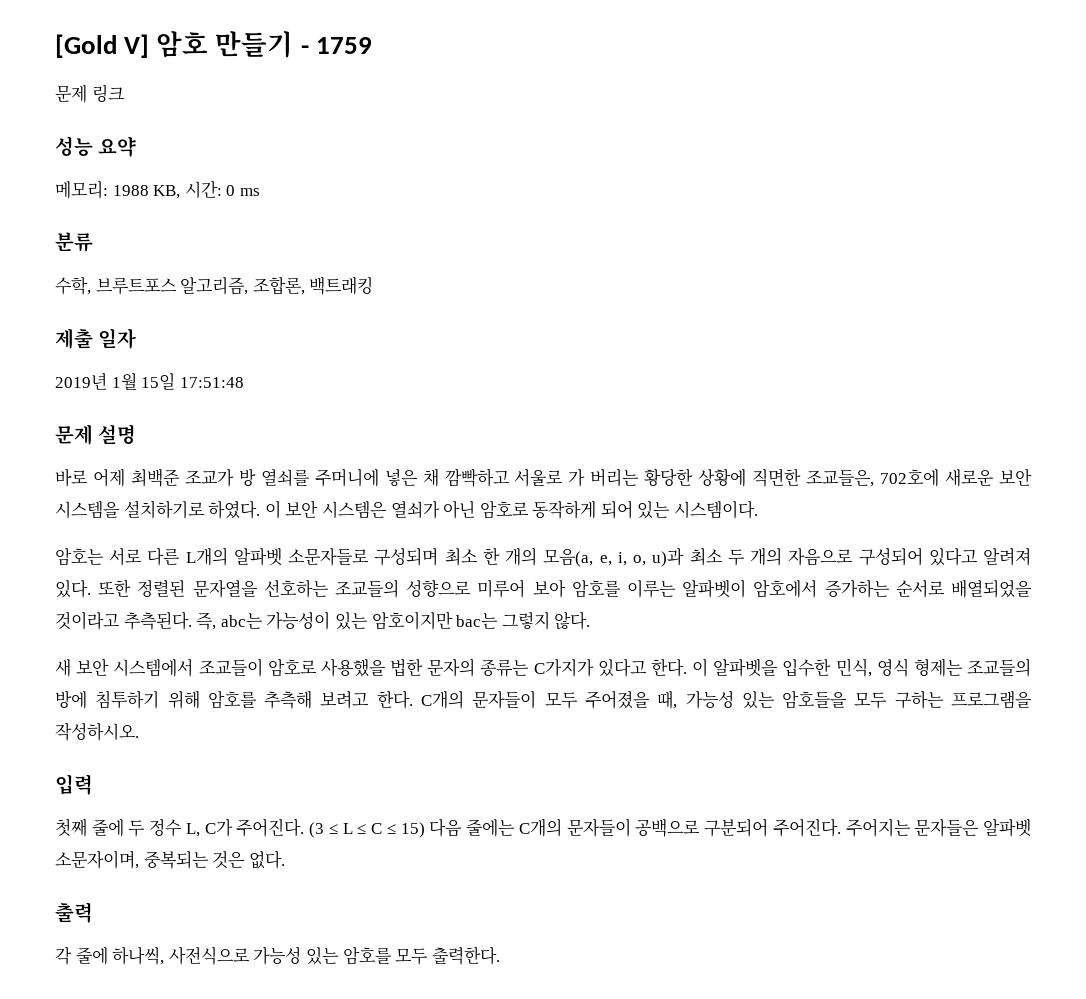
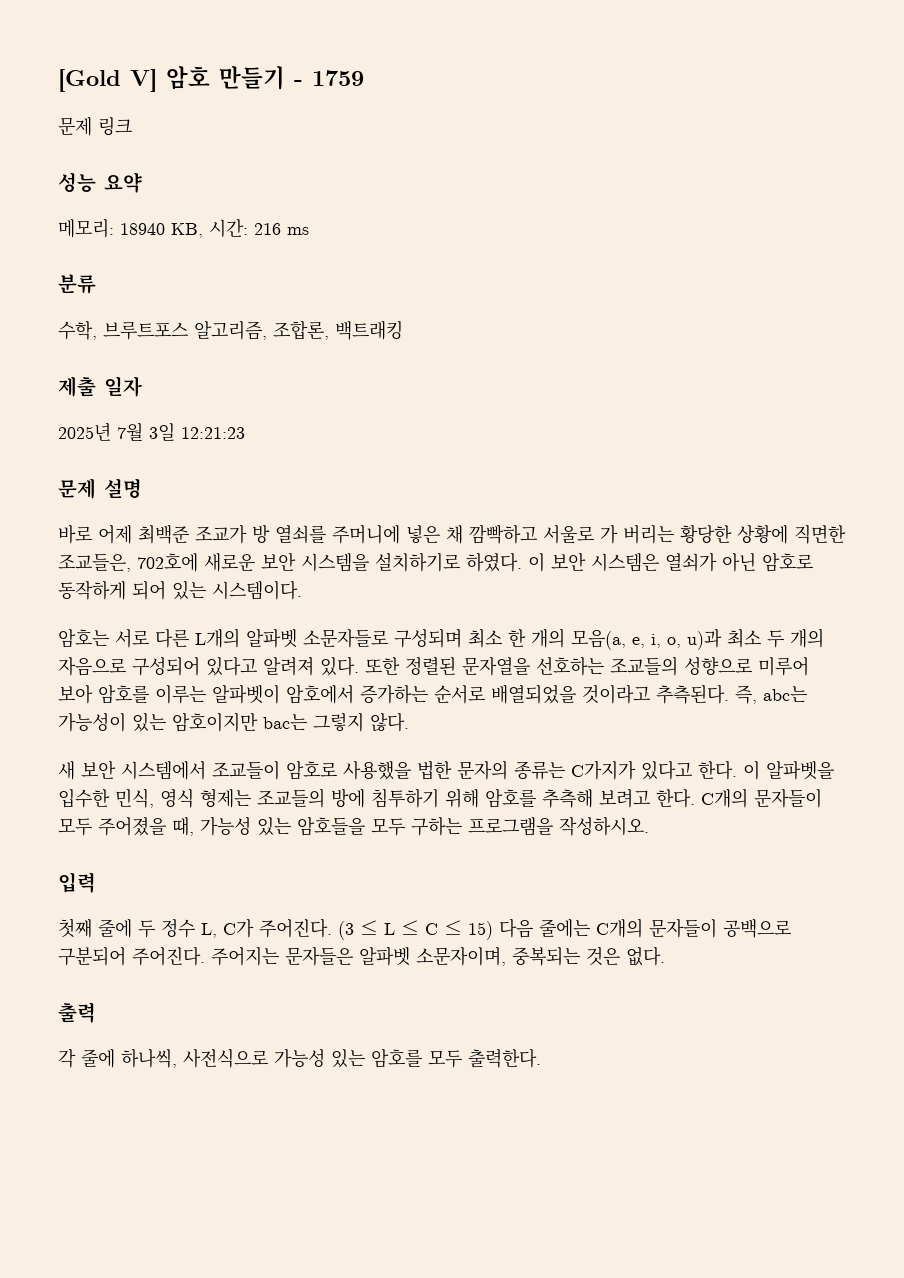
[112,185,149,196] 1988 -> [120,223,165,235] 18940
[226,185,236,196] 0 -> [254,223,281,235] 216
[55,373,244,390] 2019년 1월 15일 17:51:48 -> [58,422,245,441] 2025년 7월 3일 12:21:23

